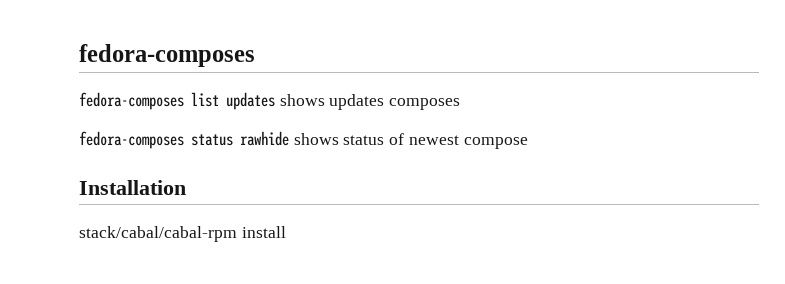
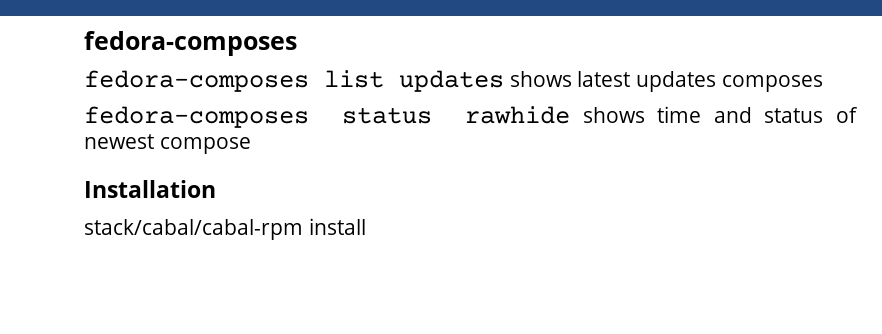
(325, 100) none -> [577,71,631,87] latest
(339, 139) none -> [657,106,752,123] time and

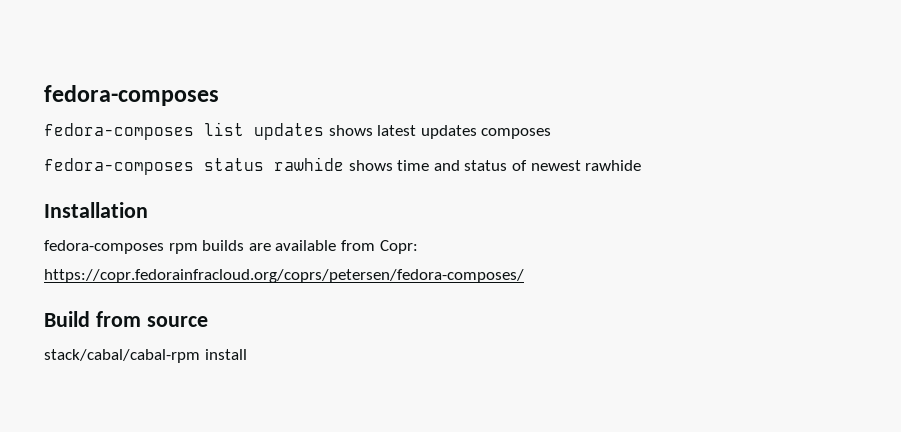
[159,137,251,154] compose -> [585,160,642,171] rawhide
(216, 189) none -> [44,240,418,254] [44,269,524,283] [44,311,208,327] // fedora-composes rpm builds are available from Copr: https://copr.fedorainfracloud.org/coprs/petersen/fedora-composes/ // Build from source

